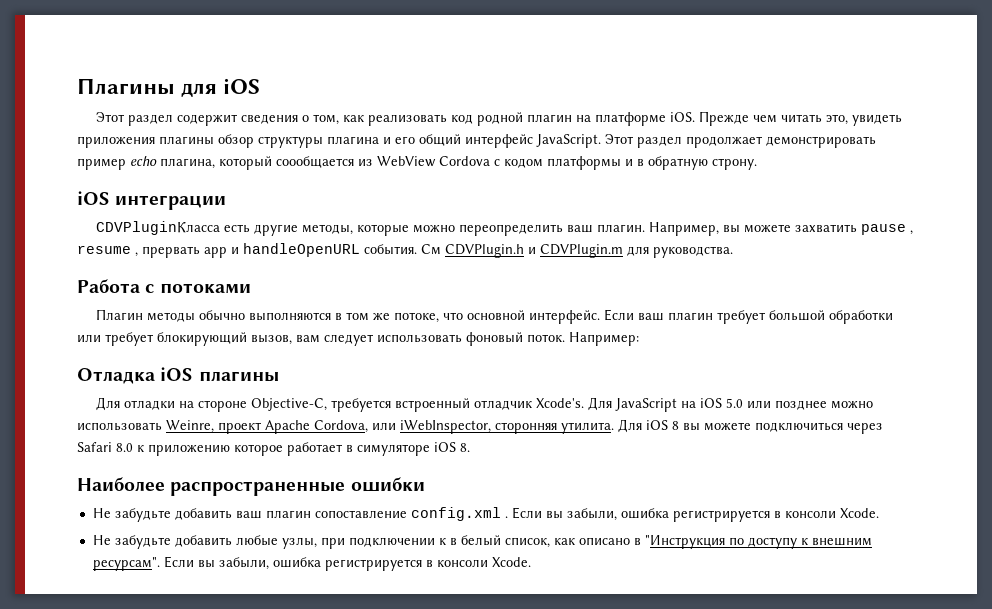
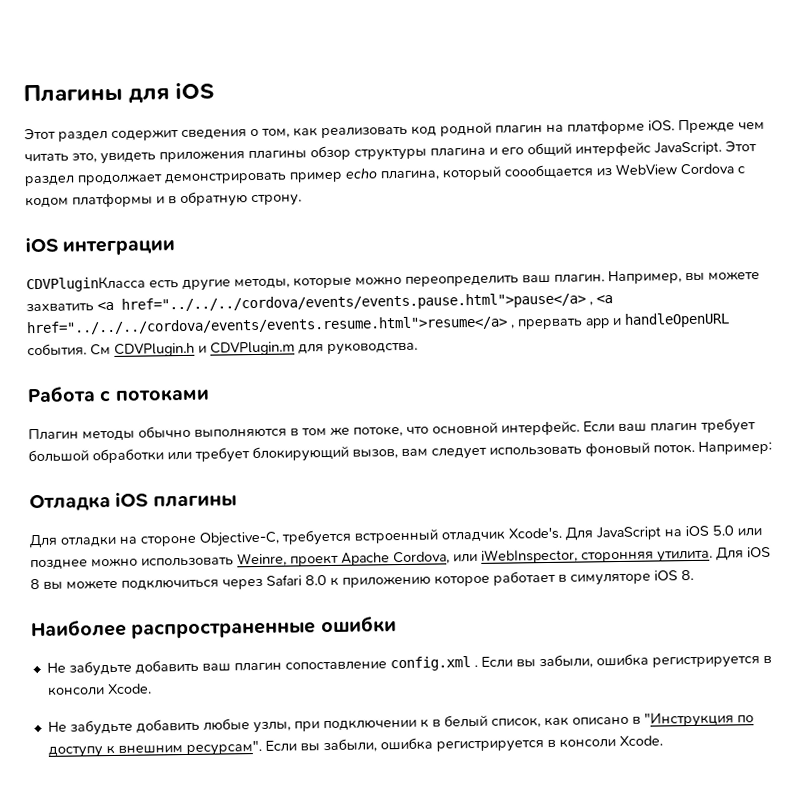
[861,224,914,235] [77,245,131,254] pause , resume -> [97,292,613,313] [26,315,508,336] <a href="../../../cordova/events/events.pause.html">pause</a> , <a href="../../../cordova/events/events.resume.html">resume</a>

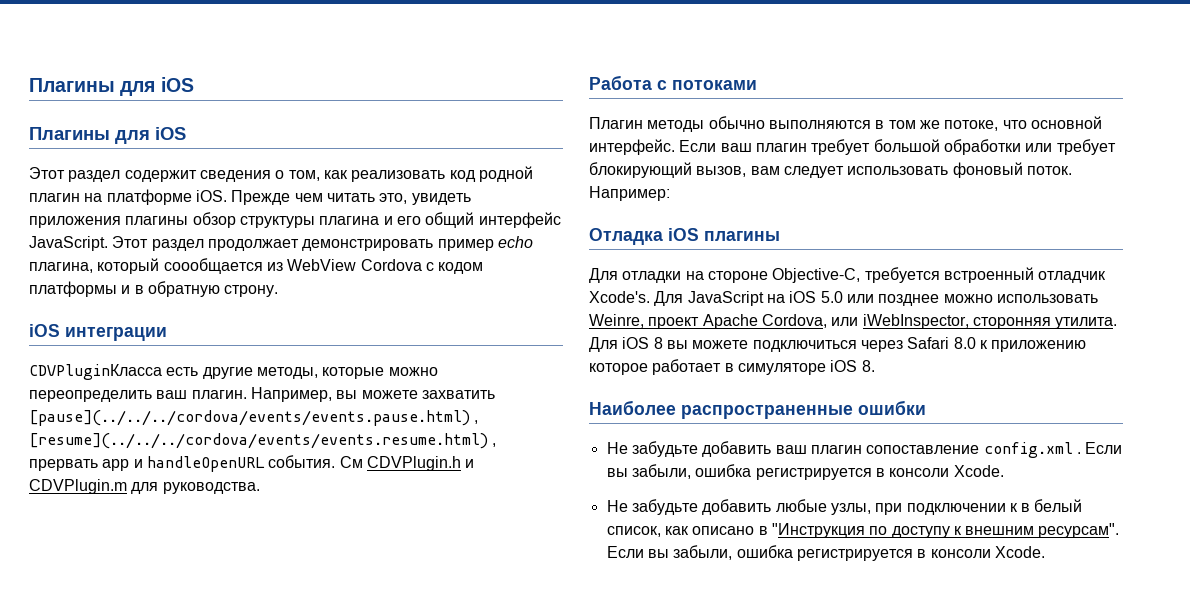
[23,82,215,104] Плагины для iOS -> [29,77,194,96] [29,127,186,144] Плагины для iOS // Плагины для iOS
[97,292,613,313] [26,315,508,336] <a href="../../../cordova/events/events.pause.html">pause</a> , <a href="../../../cordova/events/events.resume.html">resume</a> -> [29,410,479,426] [29,433,488,449] [pause](../../../cordova/events/events.pause.html) , [resume](../../../cordova/events/events.resume.html)

